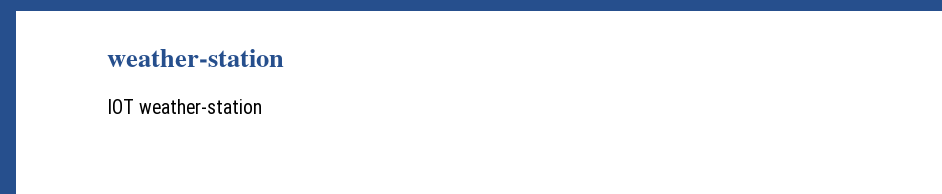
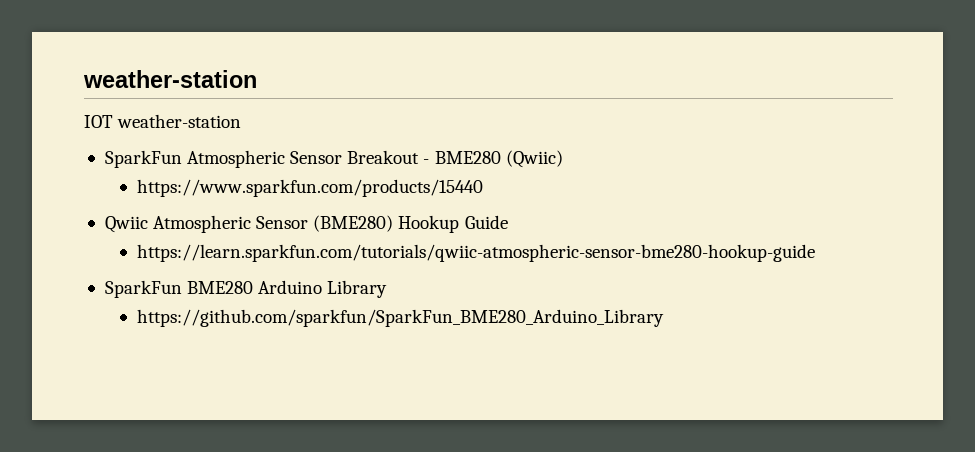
(263, 106) none -> [104,150,563,168] [136,179,483,197] [104,215,508,233] [136,244,815,262] [104,280,388,298] [136,309,664,327] // SparkFun Atmospheric Sensor Breakout - BME280 (Qwiic) // https://www.sparkfun.com/products/15440 // Qwiic Atmospheric Sensor (BME280) Hookup Guide // https://learn.sparkfun.com/tutorials/qwiic-atmospheric-sensor-bme280-hookup-guide // SparkFun BME280 Arduino Library // https://github.com/sparkfun/SparkFun_BME280_Arduino_Library

